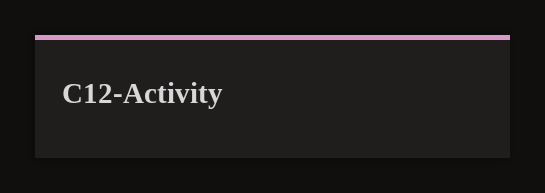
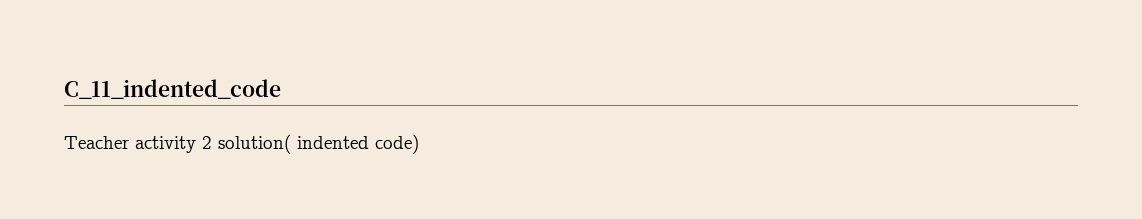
[62,82,223,109] C12-Activity -> [64,79,281,99] [64,134,419,154] C_11_indented_code // Teacher activity 2 solution( indented code)

